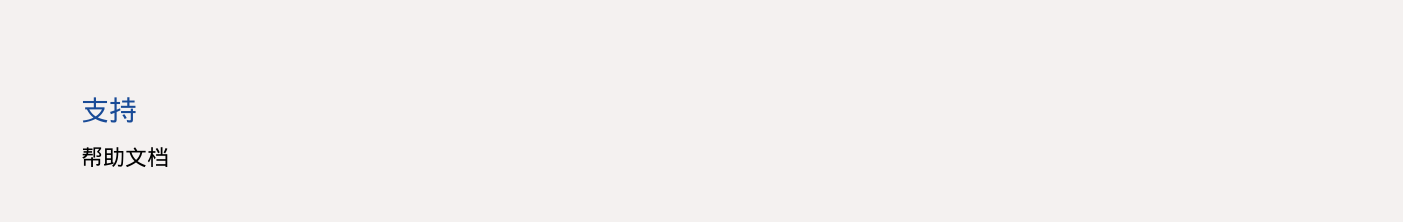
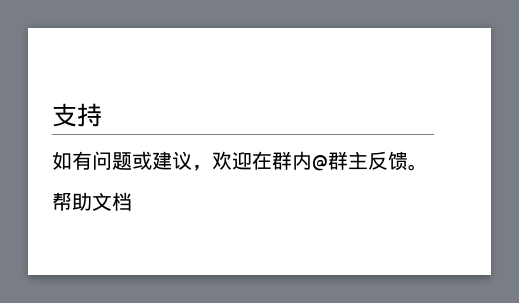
(137, 110) none -> [52,151,428,171] // 如有问题或建议，欢迎在群内@群主反馈。

